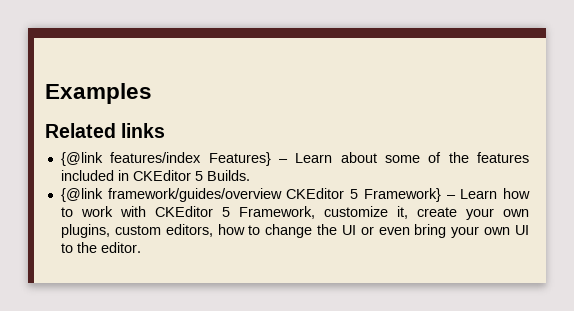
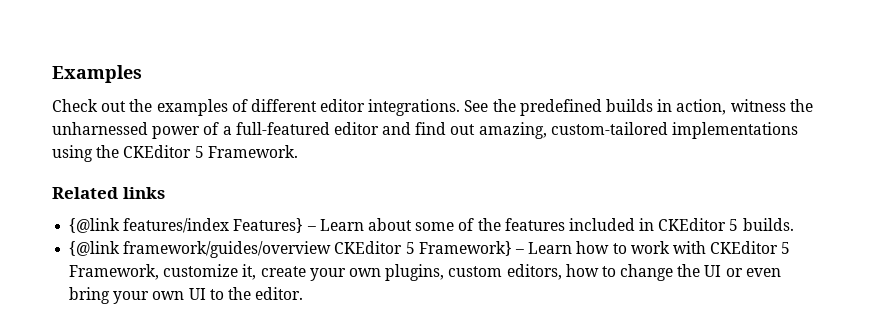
(152, 93) none -> [52,99,813,116] [52,122,799,139] [52,145,298,162] // Check out the examples of different editor integrations. See the predefined builds in action, witness the unharnessed power of a full-featured editor and find out amazing, custom-tailored implementations using the CKEditor 5 Framework.
[206,170,250,181] Builds. -> [742,218,794,231] builds.

